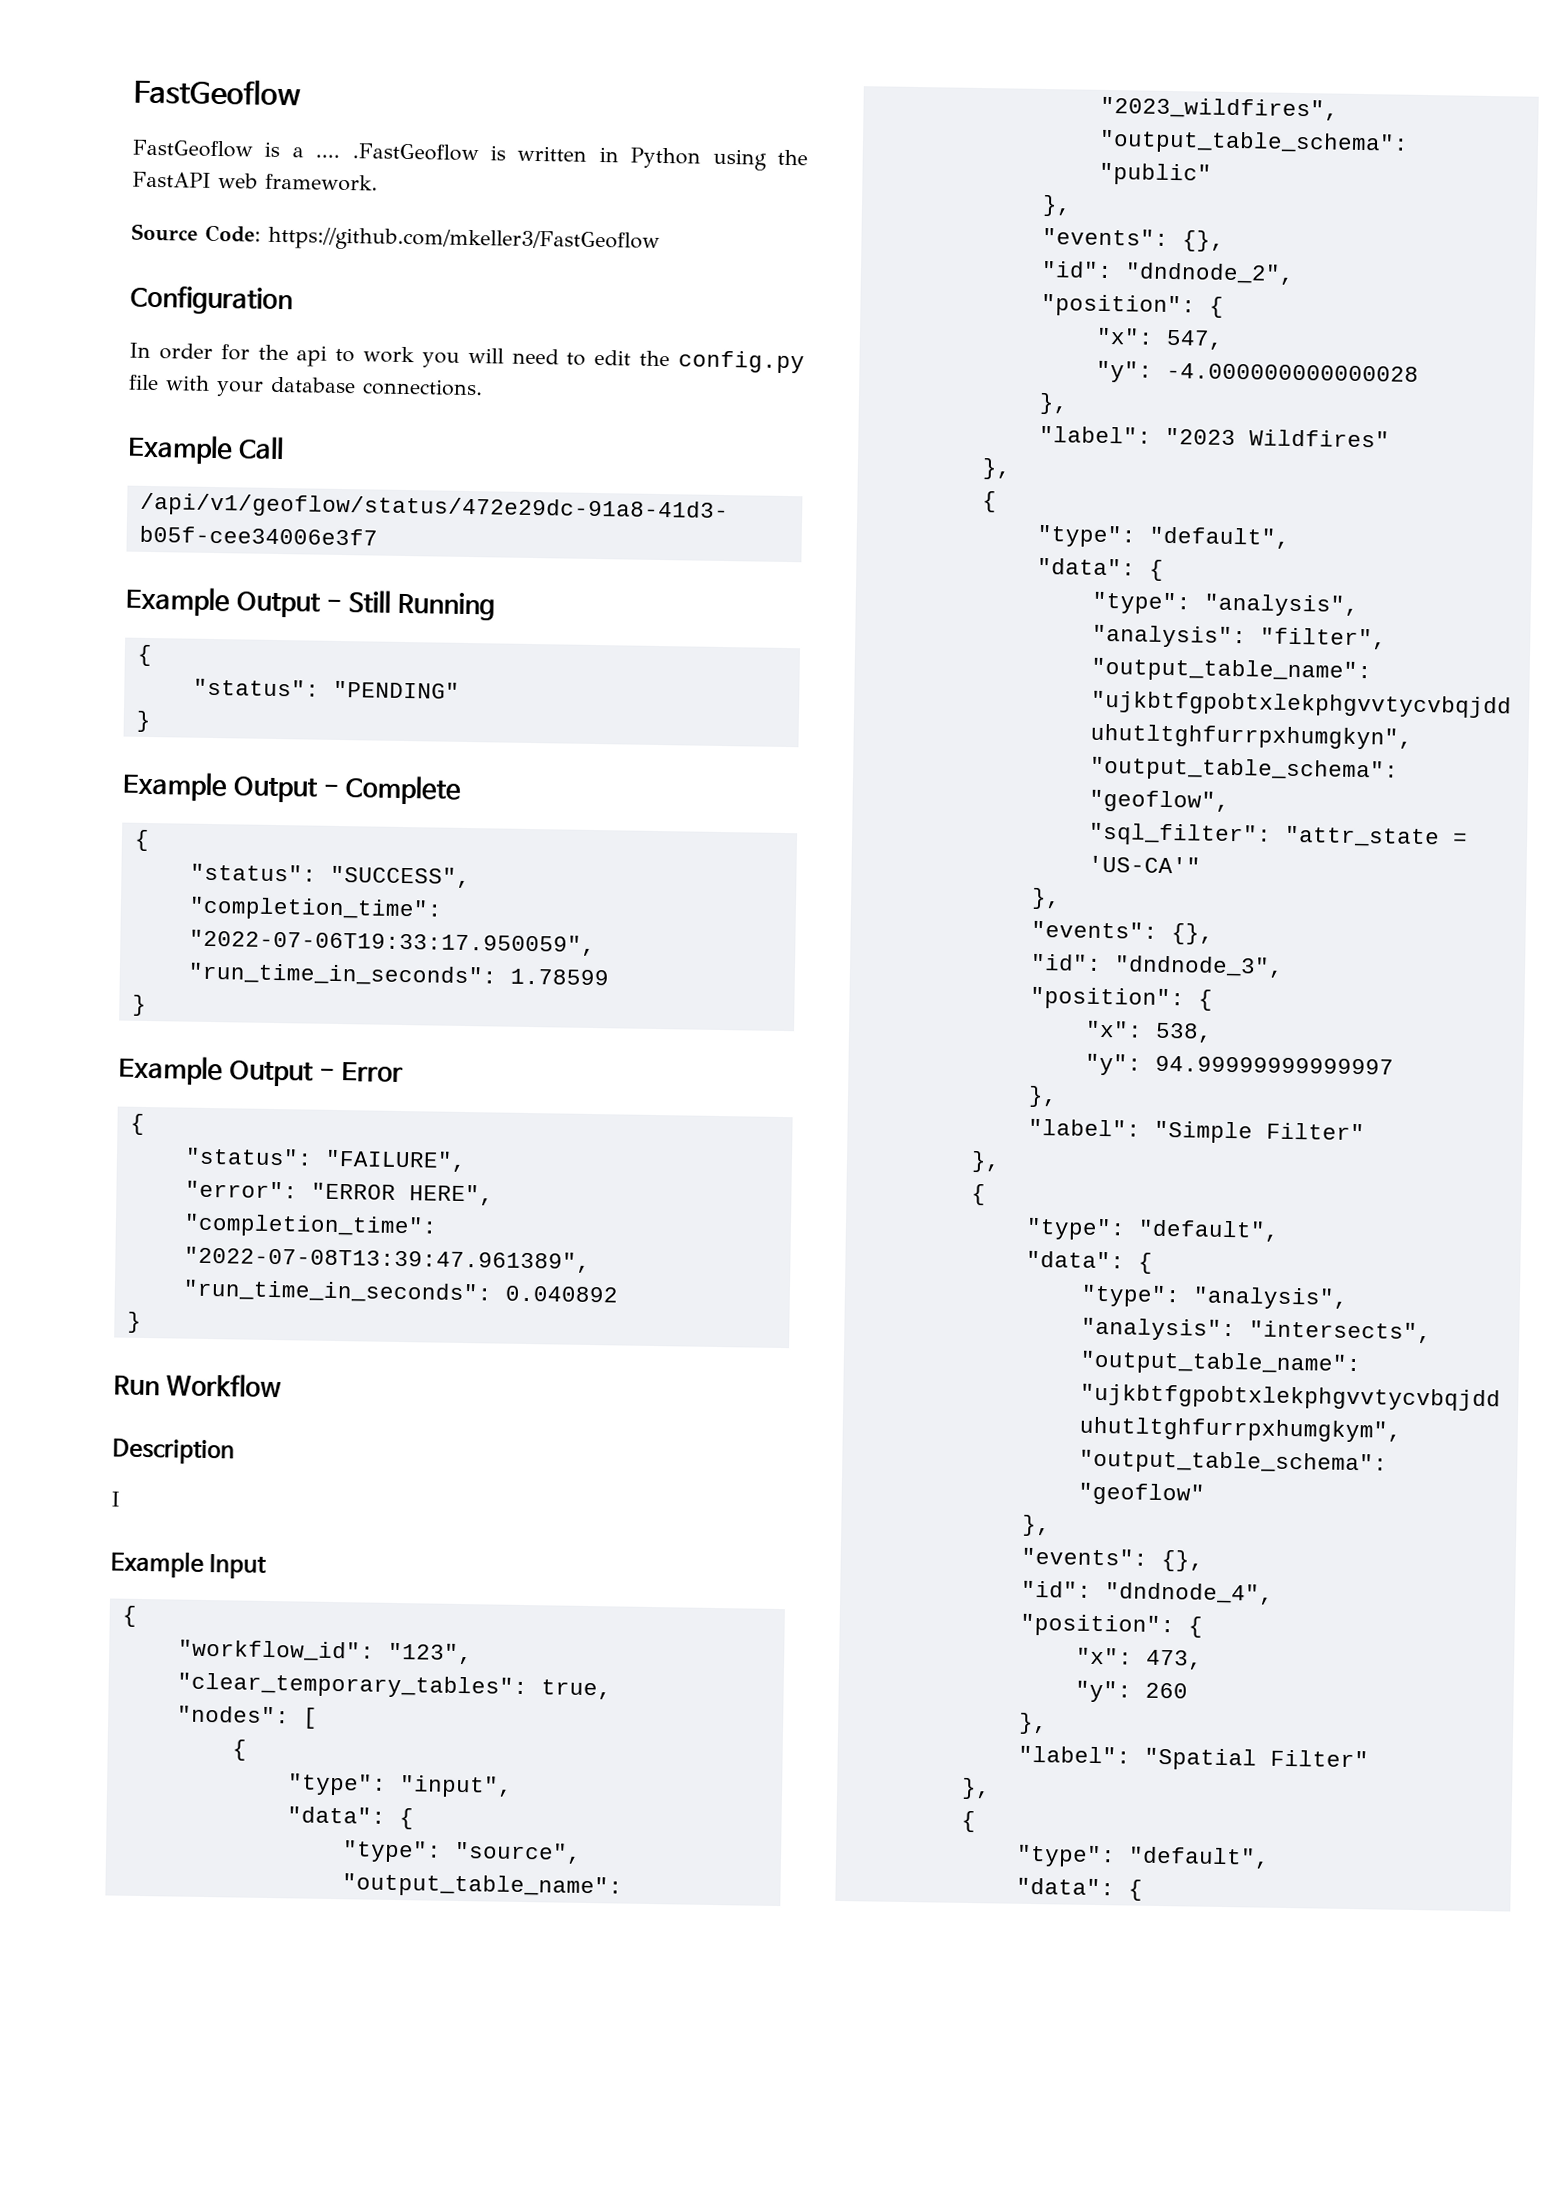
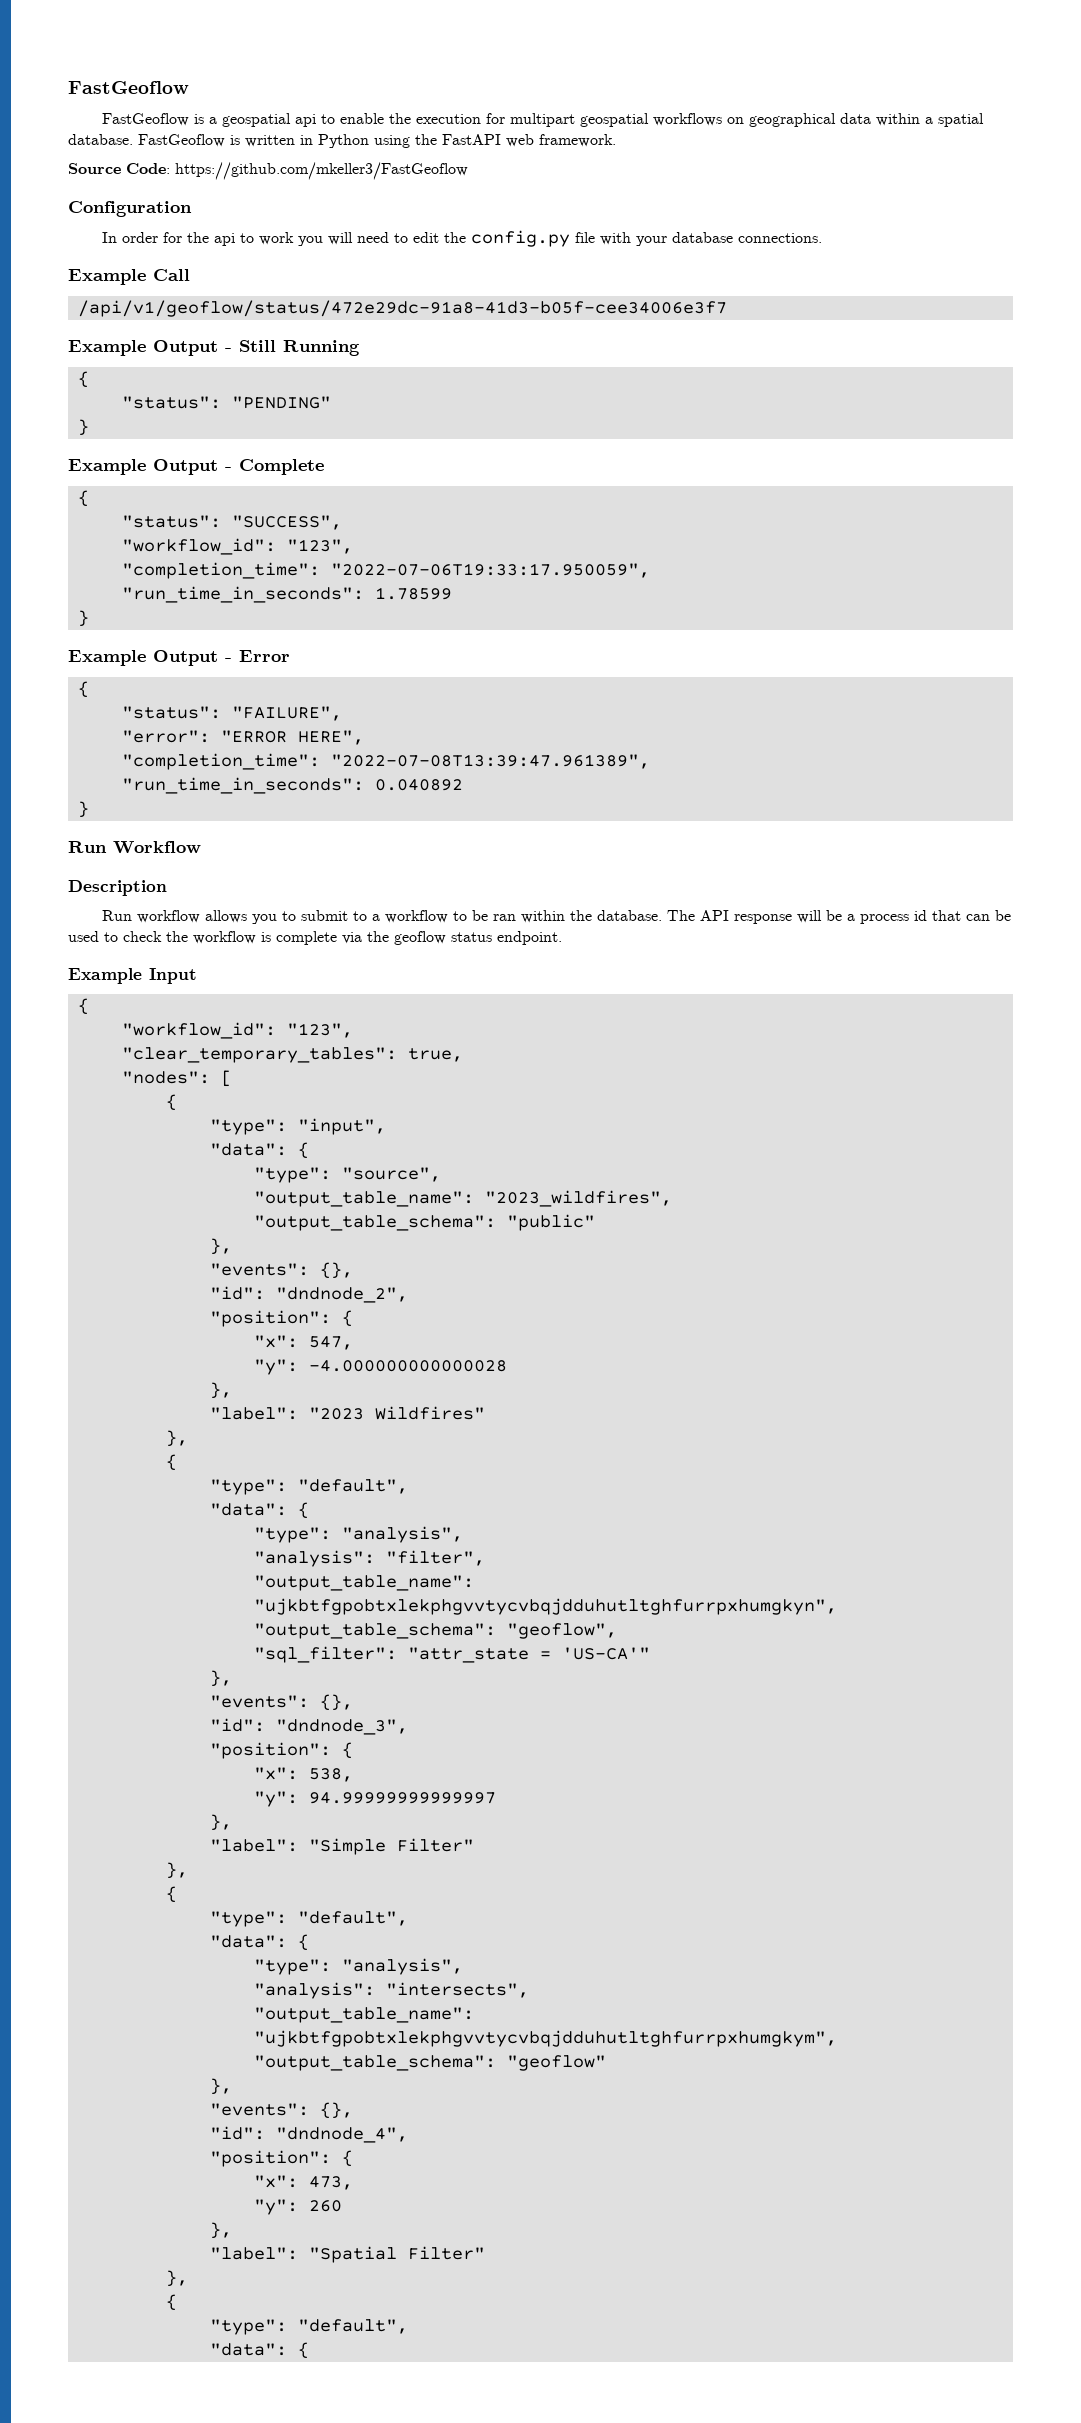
[315,143,479,162] .... .FastGeoflow -> [222,113,985,127] [68,134,225,147] geospatial api to enable the execution for multipart geospatial workflows on geographical data within a spatial database. FastGeoflow
(471, 877) none -> [121,538,353,555] // "workflow_id": "123",
[111,1491,120,1507] I -> [102,910,1012,924] [68,931,562,945] Run workflow allows you to submit to a workflow to be ran within the database. The API response will be a process id that can be used to check the workflow is complete via the geoflow status endpoint.

